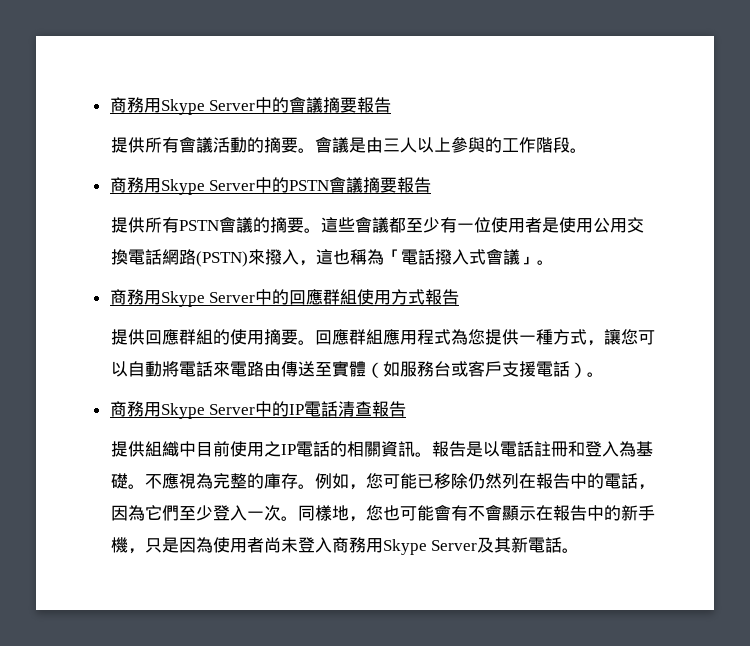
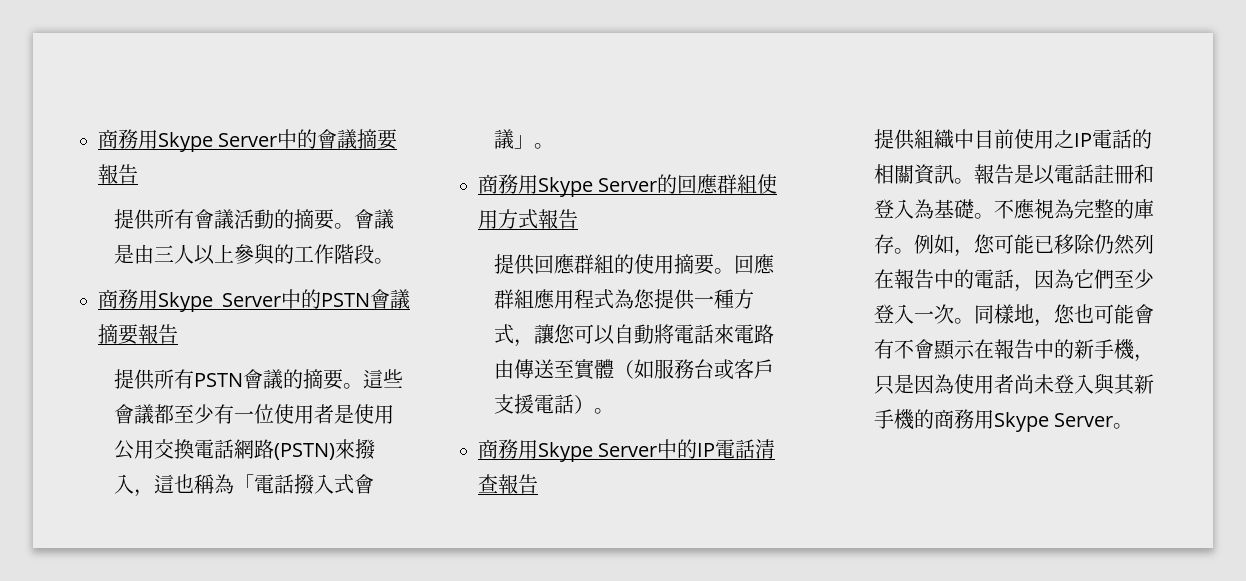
[255,289,273,305] 中 -> (658, 185) none
[331,537,563,555] 商務用Skype Server及其新電話 -> [1093,373,1154,395] [873,409,1113,432] 與其新手機的商務用Skype Server

